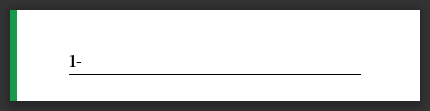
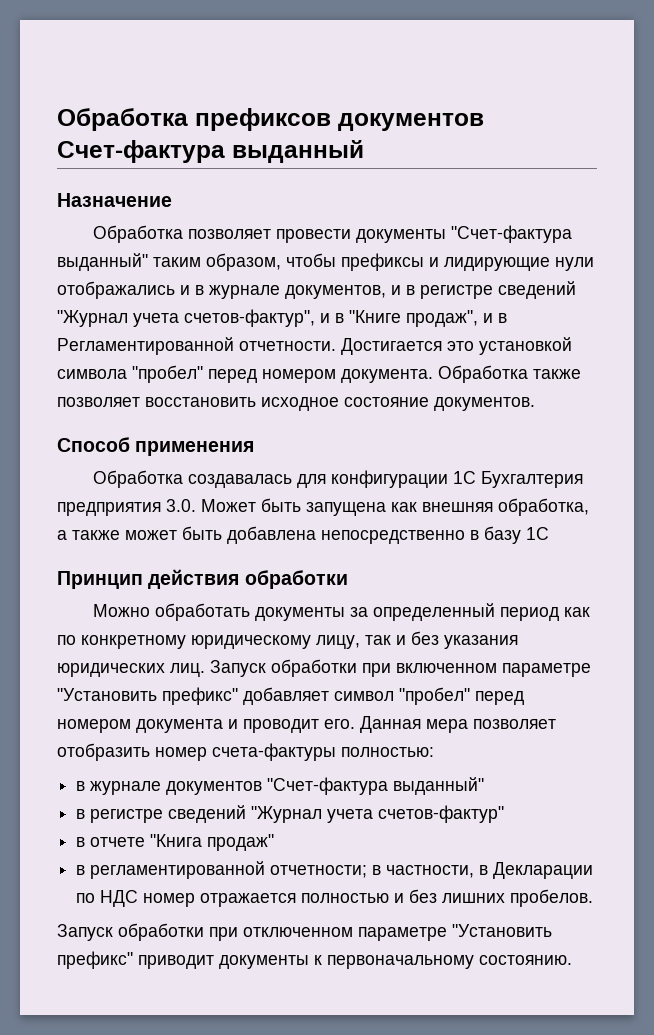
[69,55,82,67] 1- -> [57,108,484,131] [57,140,364,163] [57,193,172,207] [92,225,572,243] [57,253,594,271] [57,281,576,299] [57,309,507,327] [57,337,572,355] [57,365,581,383] [57,397,535,411] [57,437,255,456] [92,470,583,488] [57,498,589,516] [57,526,549,544] [57,569,348,589] [92,603,590,621] [57,631,518,649] [57,659,591,677] [57,687,524,705] [57,716,556,733] [57,743,434,761] [76,777,485,795] [76,805,505,823] [76,834,275,851] [76,861,594,879] [76,889,594,907] [57,923,552,941] [57,951,572,969] Обработка префиксов документов Счет-фактура выданный // Назначение // Обработка позволяет провести документы "Счет-фактура выданный" таким образом, чтобы префиксы и лидирующие нули отображались и в журнале документов, и в регистре сведений "Журнал учета счетов-фактур", и в "Книге продаж", и в Регламентированной отчетности. Достигается это установкой символа "пробел" перед номером документа. Обработка также позволяет восстановить исходное состояние документов. // Способ применения // Обработка создавалась для конфигурации 1С Бухгалтерия предприятия 3.0. Может быть запущена как внешняя обработка, а также может быть добавлена непосредственно в базу 1С // Принцип действия обработки // Можно обработать документы за определенный период как по конкретному юридическому лицу, так и без указания юридических лиц. Запуск обработки при включенном параметре "Установить префикс" добавляет символ "пробел" перед номером документа и проводит его. Данная мера позволяет отобразить номер счета-фактуры полностью: // в журнале документов "Счет-фактура выданный" // в регистре сведений "Журнал учета счетов-фактур" // в отчете "Книга продаж" // в регламентированной отчетности; в частности, в Декларации по НДС номер отражается полностью и без лишних пробелов. // Запуск обработки при отключенном параметре "Установить префикс" приводит документы к первоначальному состоянию.

